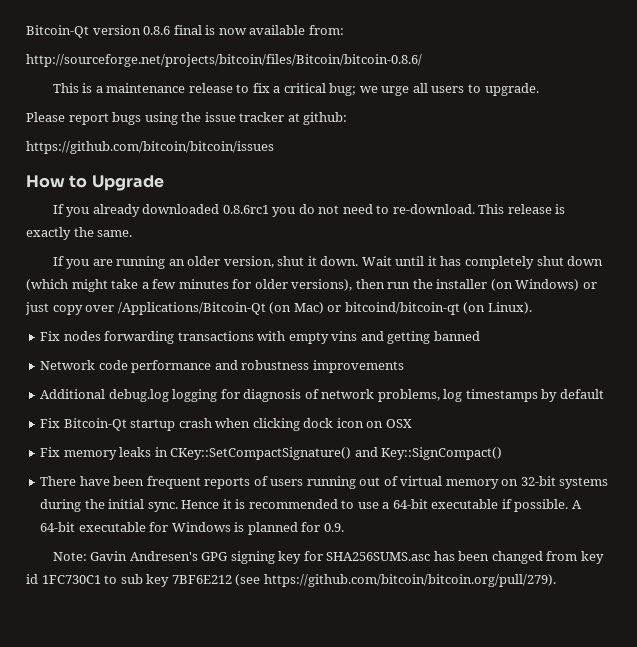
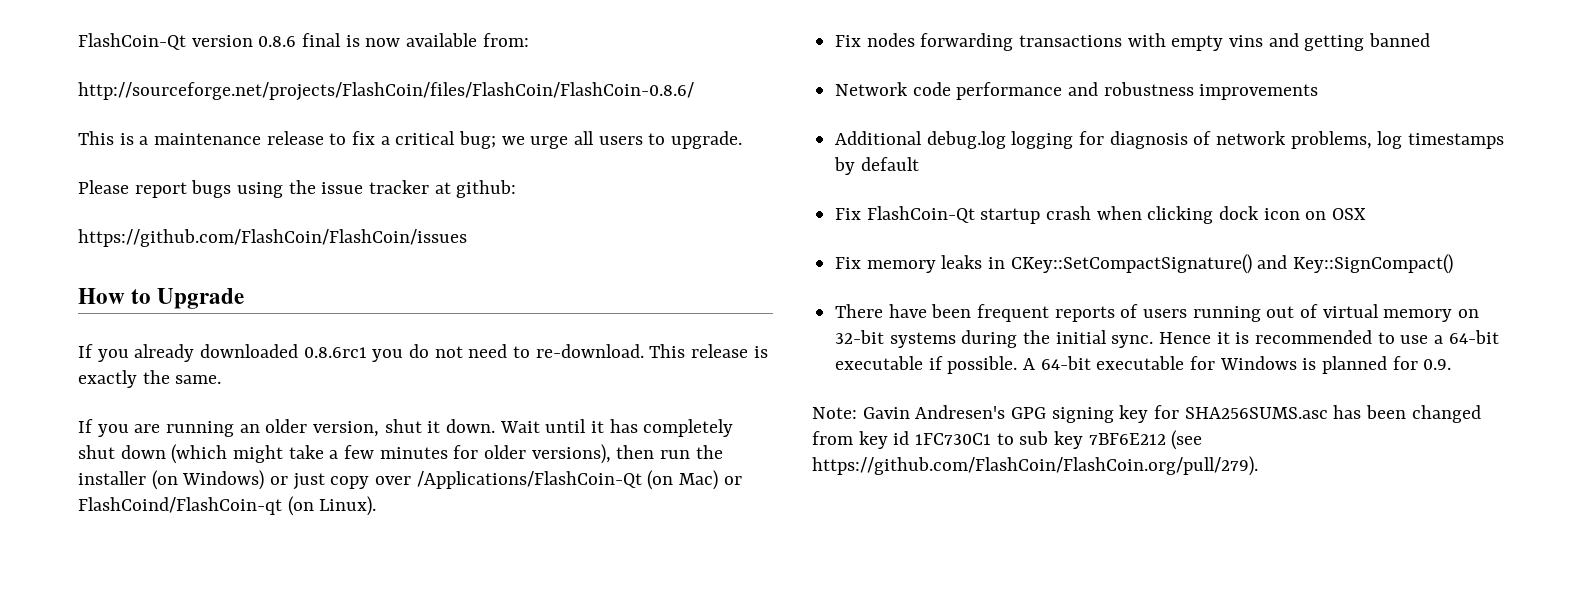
[26,25,89,38] Bitcoin-Qt -> [78,33,186,50] FlashCoin-Qt
[26,54,422,67] http://sourceforge.net/projects/bitcoin/files/Bitcoin/bitcoin-0.8.6/ -> [78,82,694,101] http://sourceforge.net/projects/FlashCoin/files/FlashCoin/FlashCoin-0.8.6/
[26,141,274,154] https://github.com/bitcoin/bitcoin/issues -> [78,229,467,247] https://github.com/FlashCoin/FlashCoin/issues
[117,302,266,315] /Applications/Bitcoin-Qt -> [416,471,642,489] /Applications/FlashCoin-Qt
[344,302,460,315] bitcoind/bitcoin-qt -> [78,497,282,515] FlashCoind/FlashCoin-qt
[63,418,127,431] Bitcoin-Qt -> [866,206,975,223] FlashCoin-Qt
[263,574,556,587] https://github.com/bitcoin/bitcoin.org/pull/279). -> [812,456,1258,476] https://github.com/FlashCoin/FlashCoin.org/pull/279).

